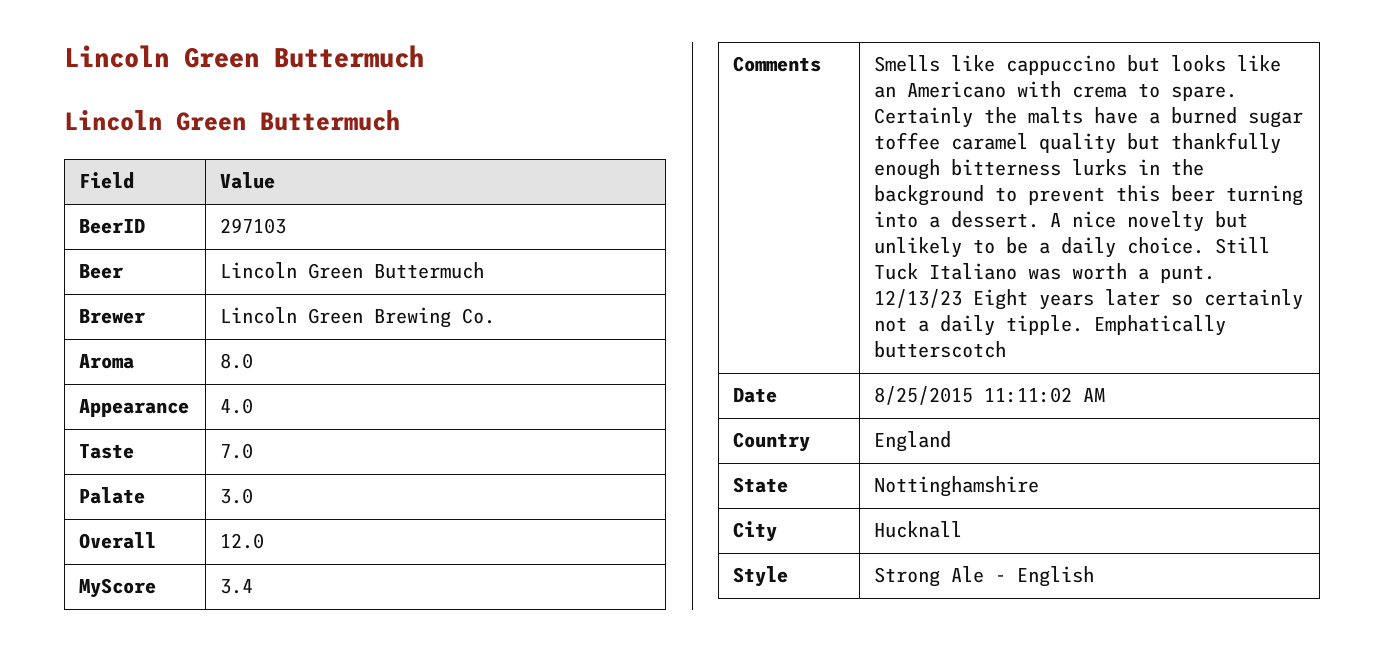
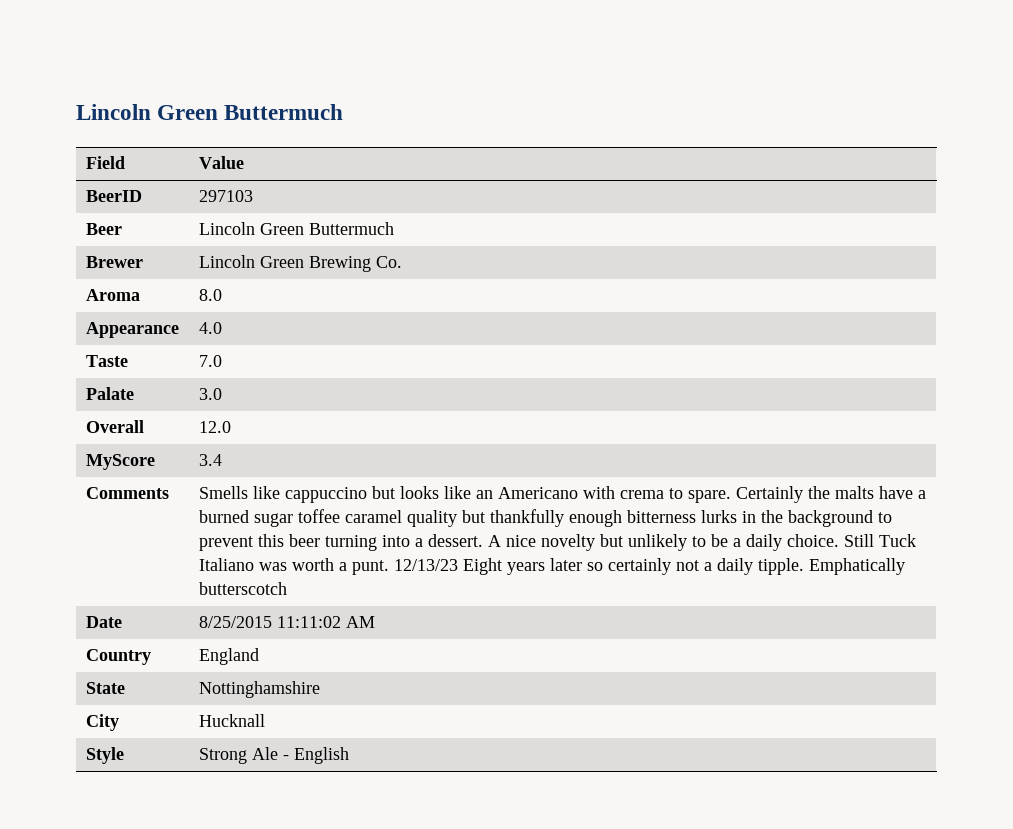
[64,45,424,68] [64,110,400,131] Lincoln Green Buttermuch // Lincoln Green Buttermuch -> [76,104,344,120] Lincoln Green Buttermuch

